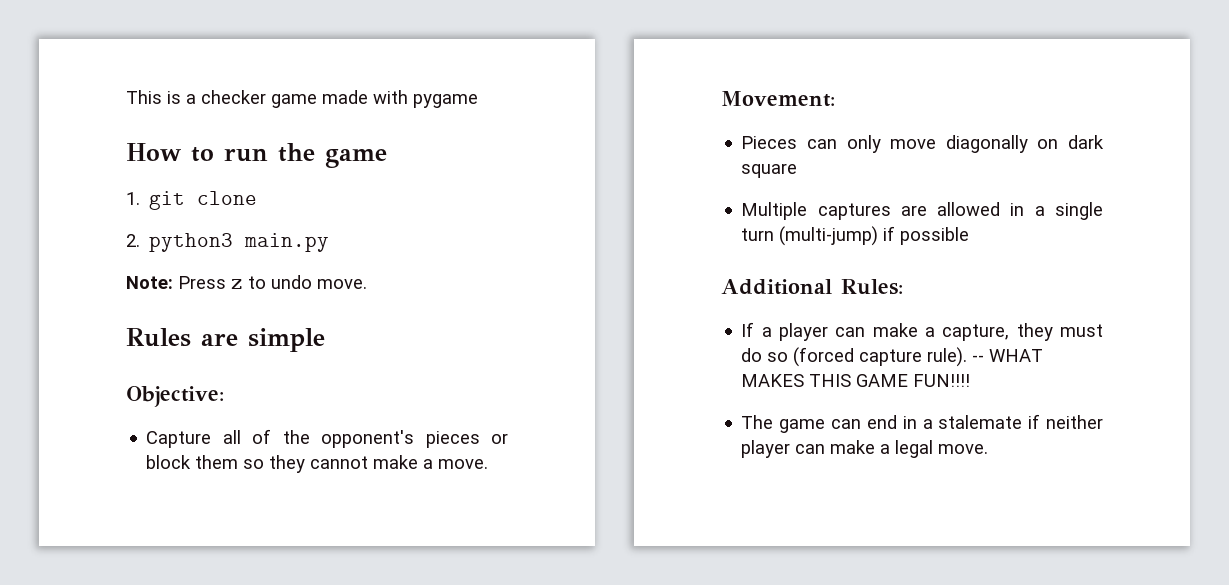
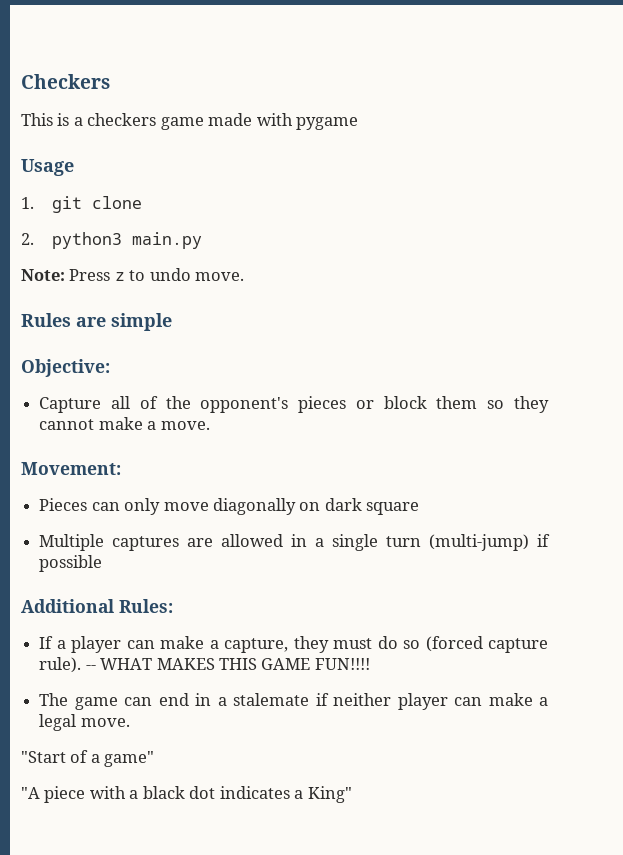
(126, 97) none -> [21,74,110,89] Checkers //
[201,90,266,104] checker -> [87,113,157,126] checkers
[126,143,387,168] How to run the game -> [21,159,74,176] Usage
(989, 449) none -> [21,750,155,767] [21,786,352,803] // "Start of a game" // "A piece with a black dot indicates a King"

